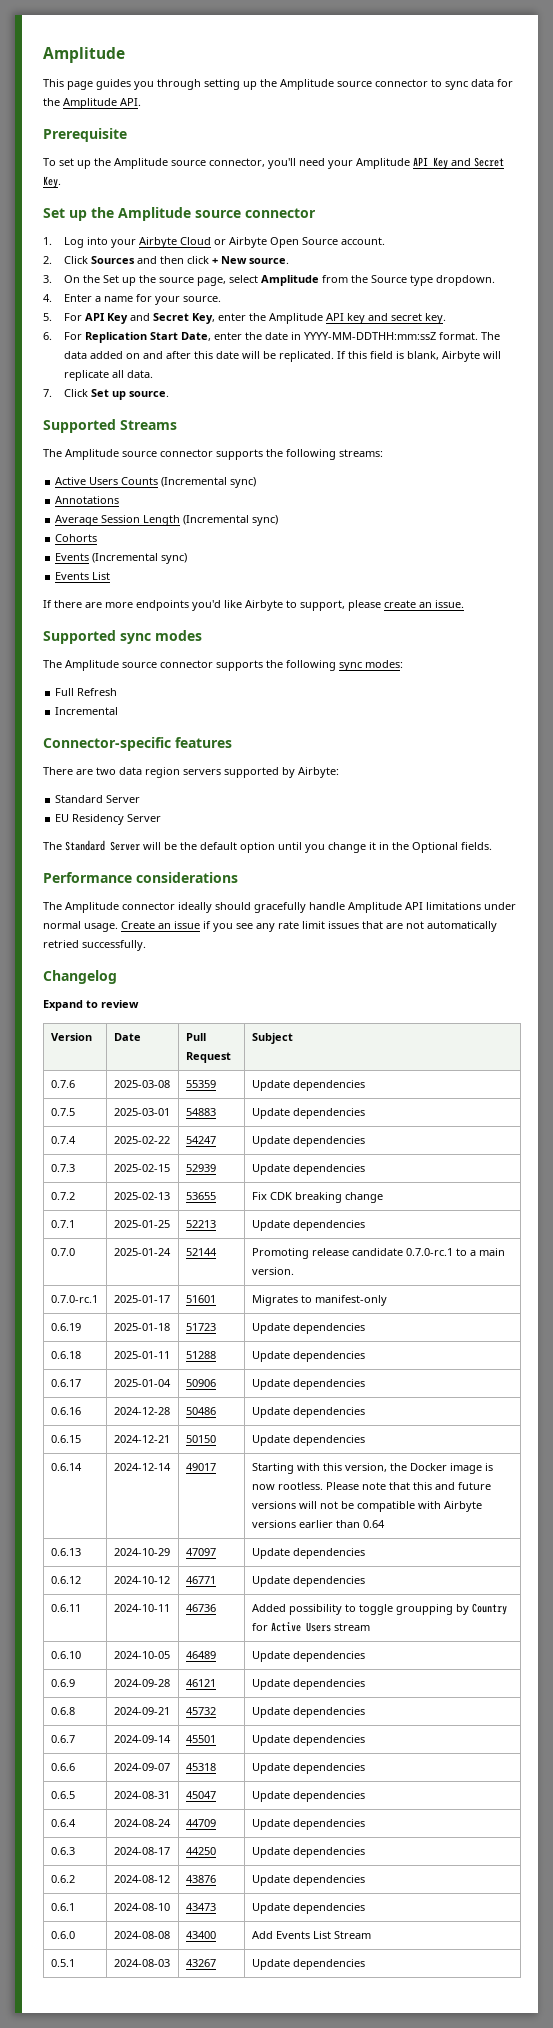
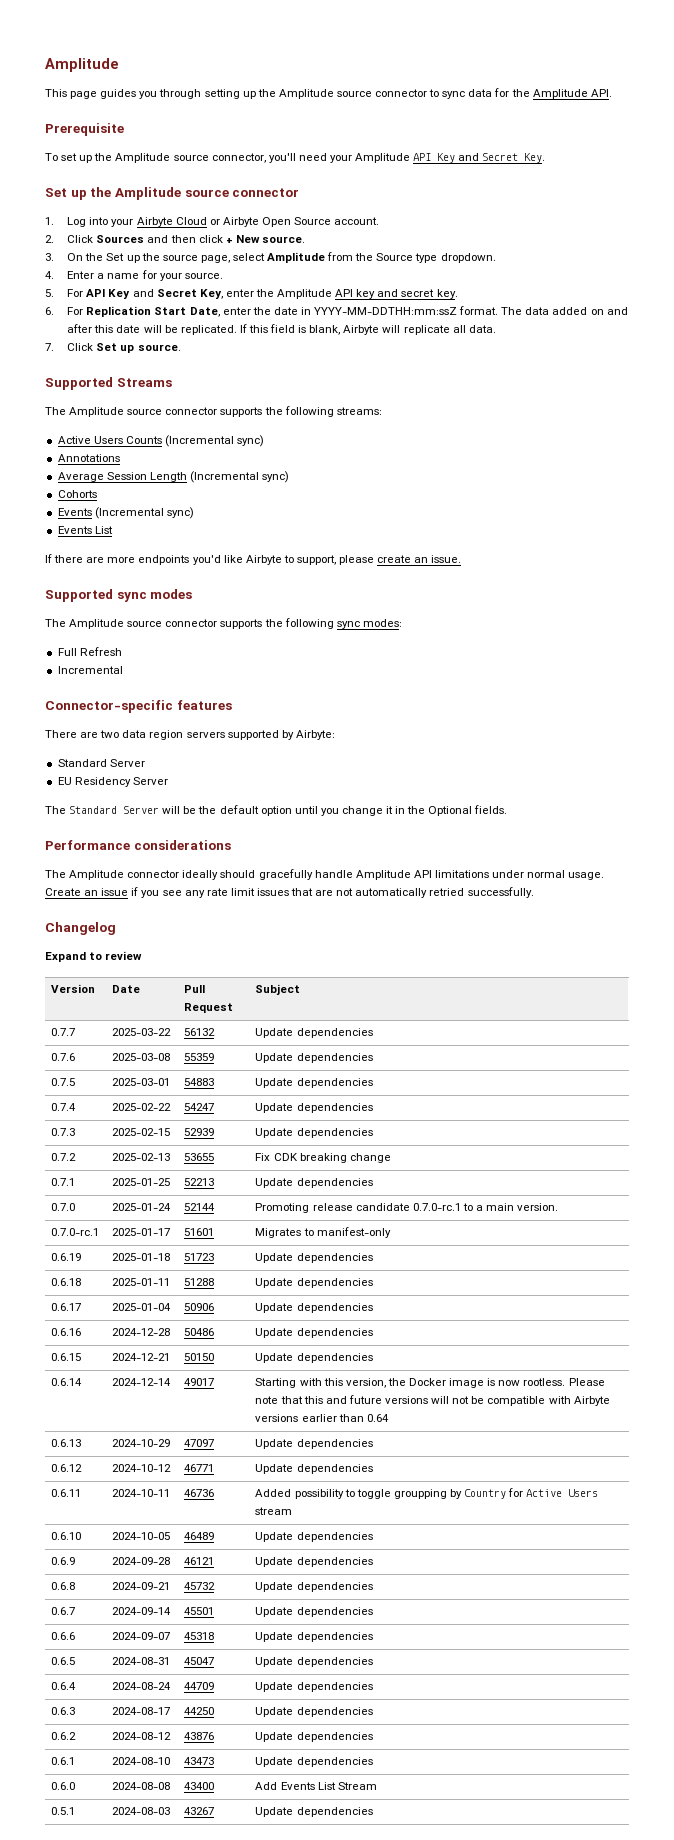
(293, 1038) none -> [51,1028,76,1036] [112,1028,172,1036] [184,1028,216,1036] [255,1028,373,1038] // 0.7.7 | 2025-03-22 | 56132 | Update dependencies

